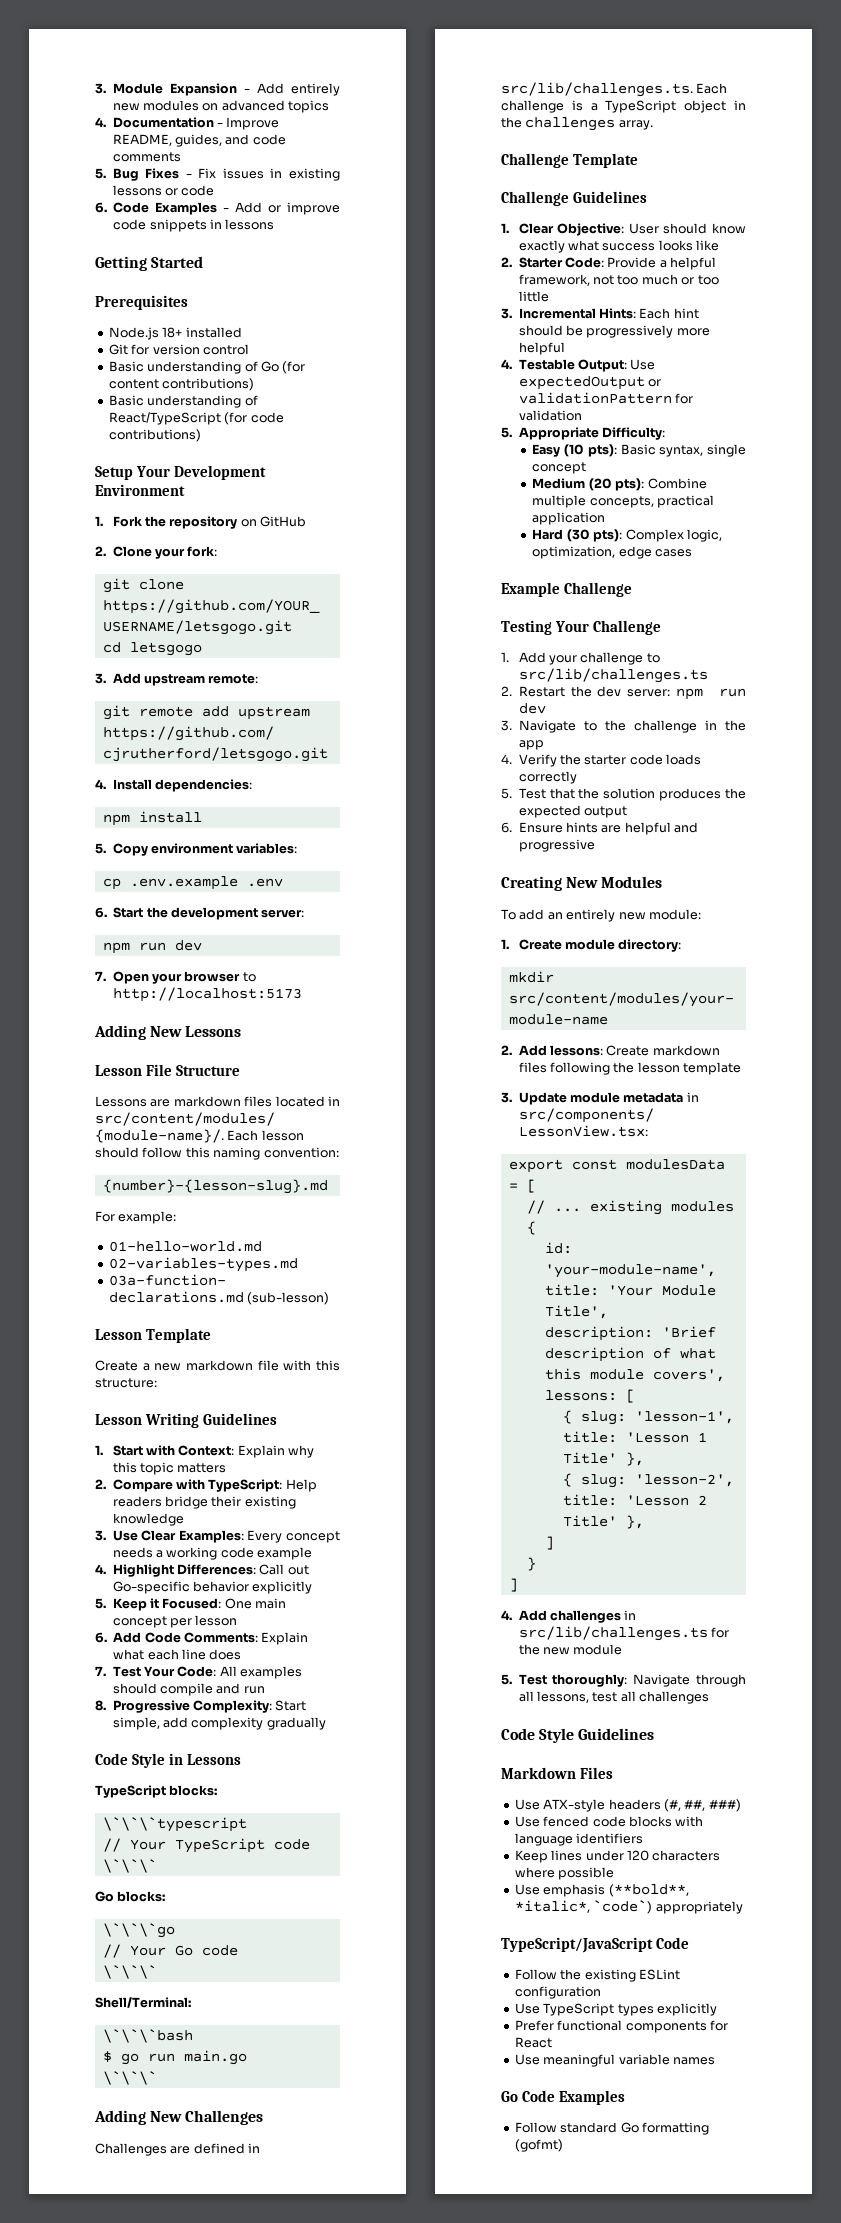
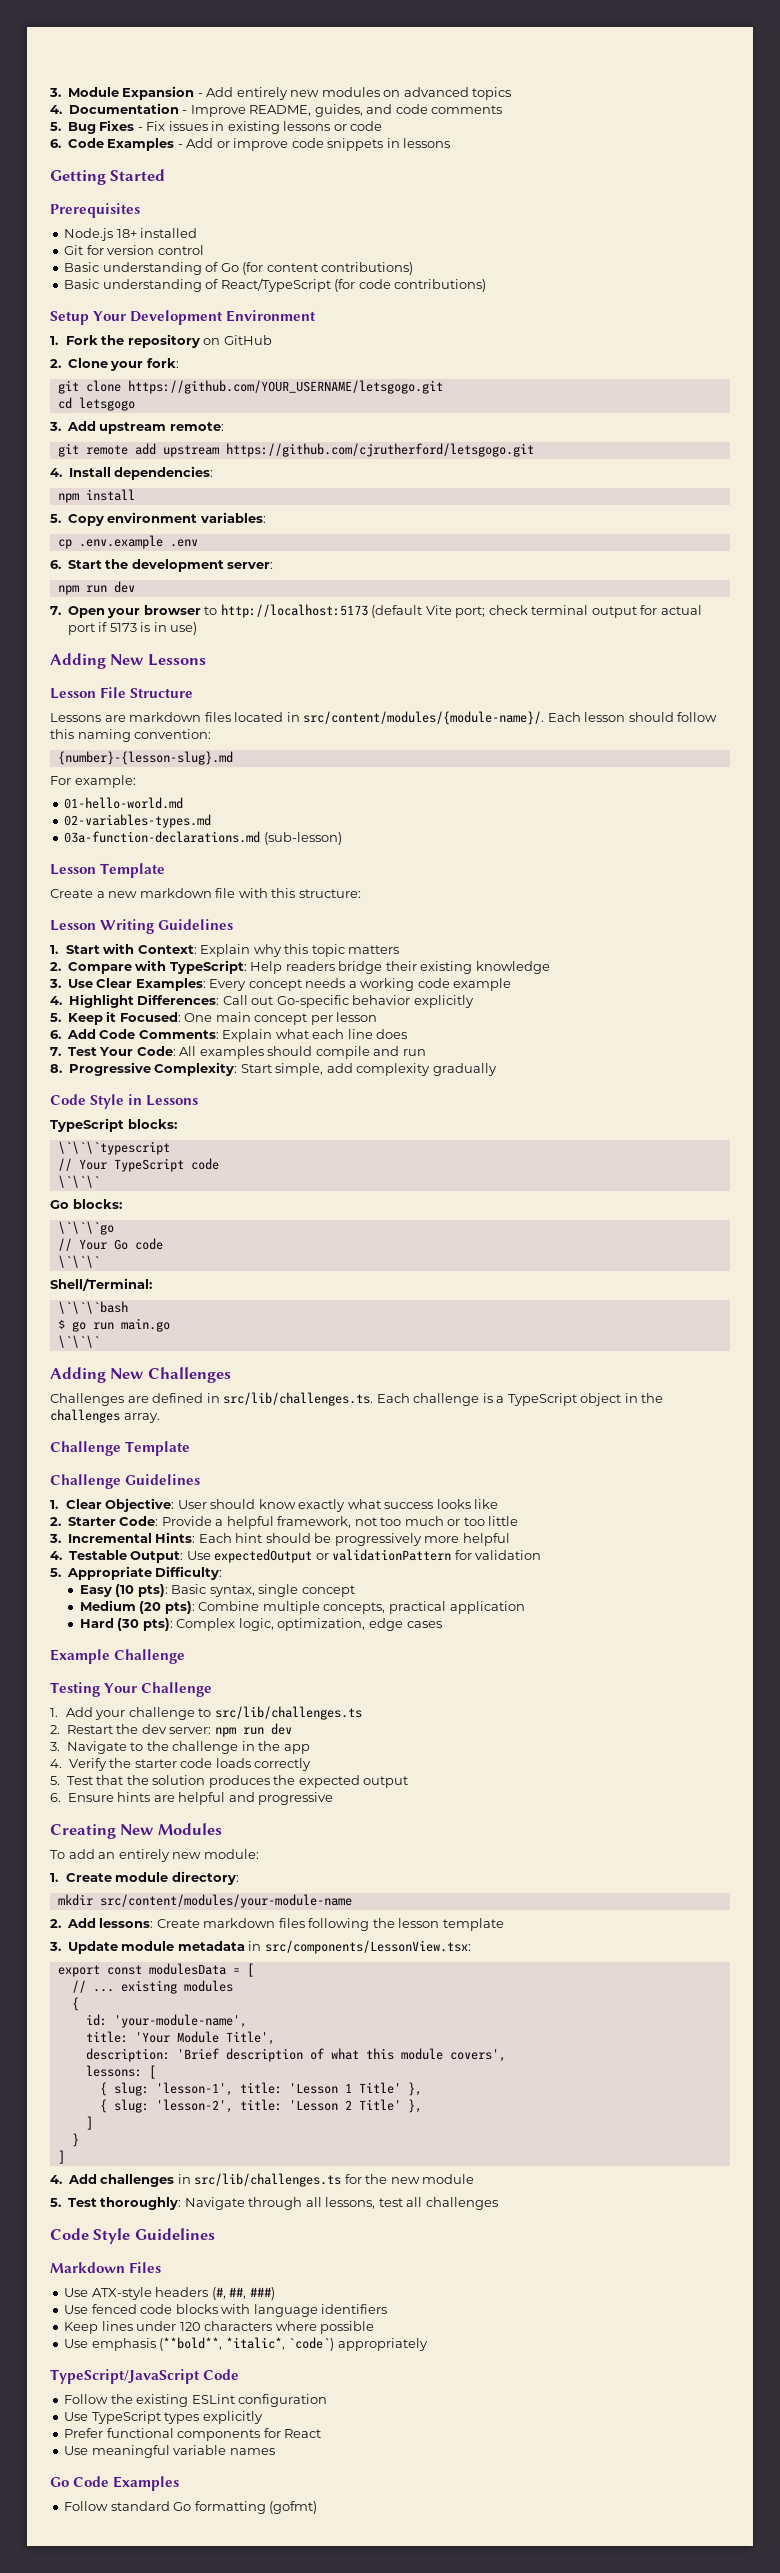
(302, 994) none -> [371,605,702,618] [67,622,198,635] (default Vite port; check terminal output for actual port if 5173 is in use)

